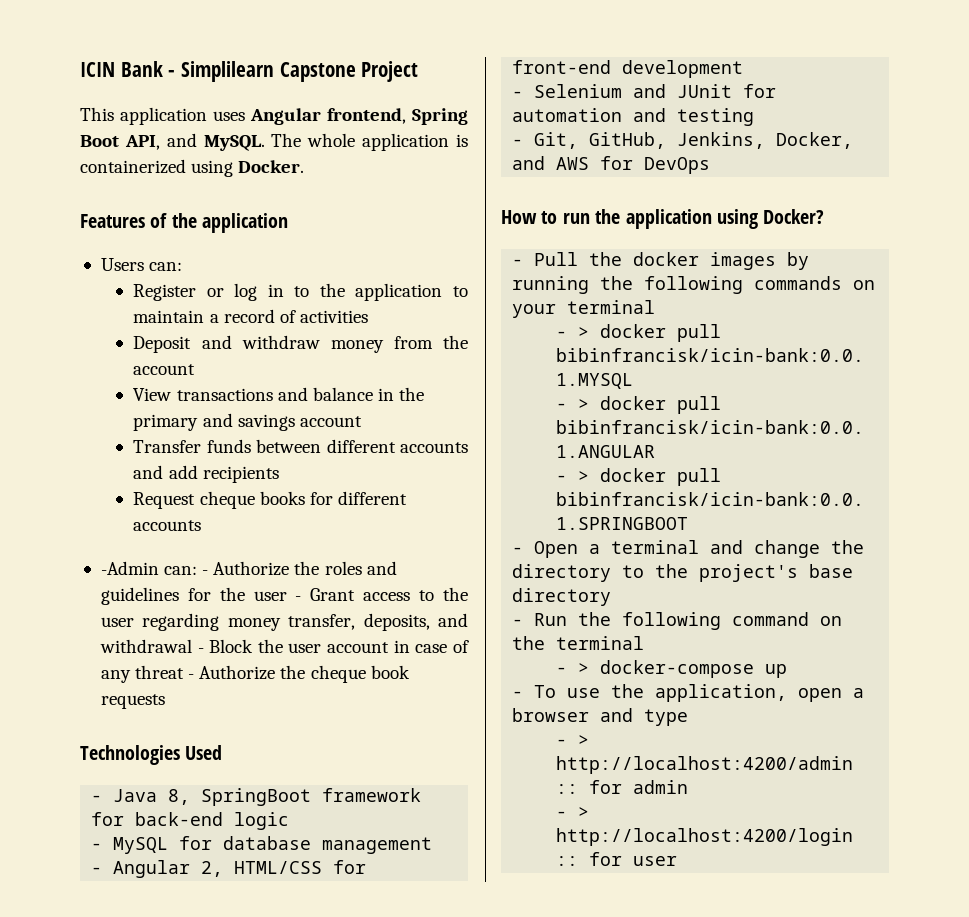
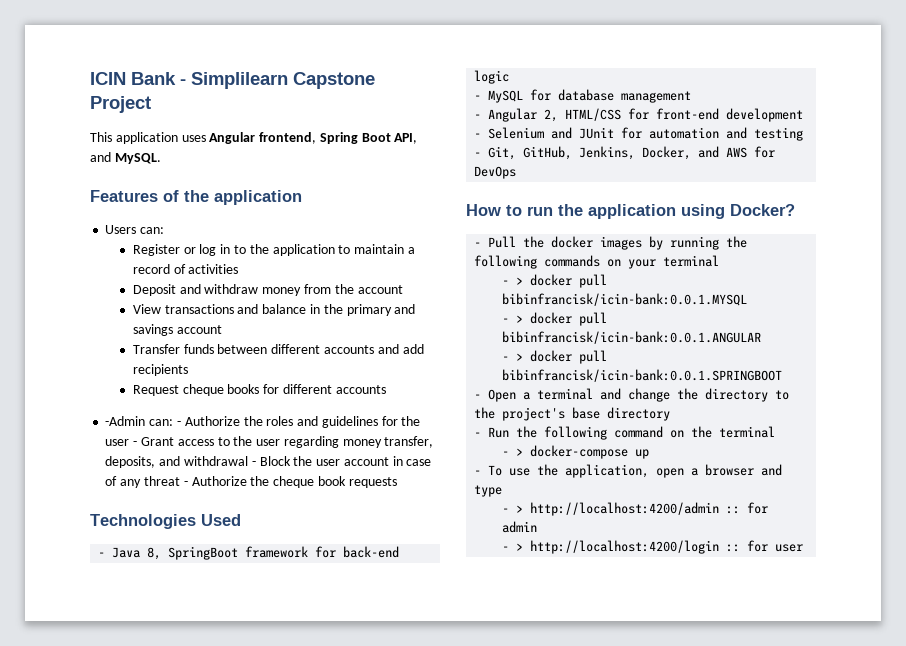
[271,133,468,151] [80,159,305,177] The whole application is containerized using Docker. -> (161, 158) none

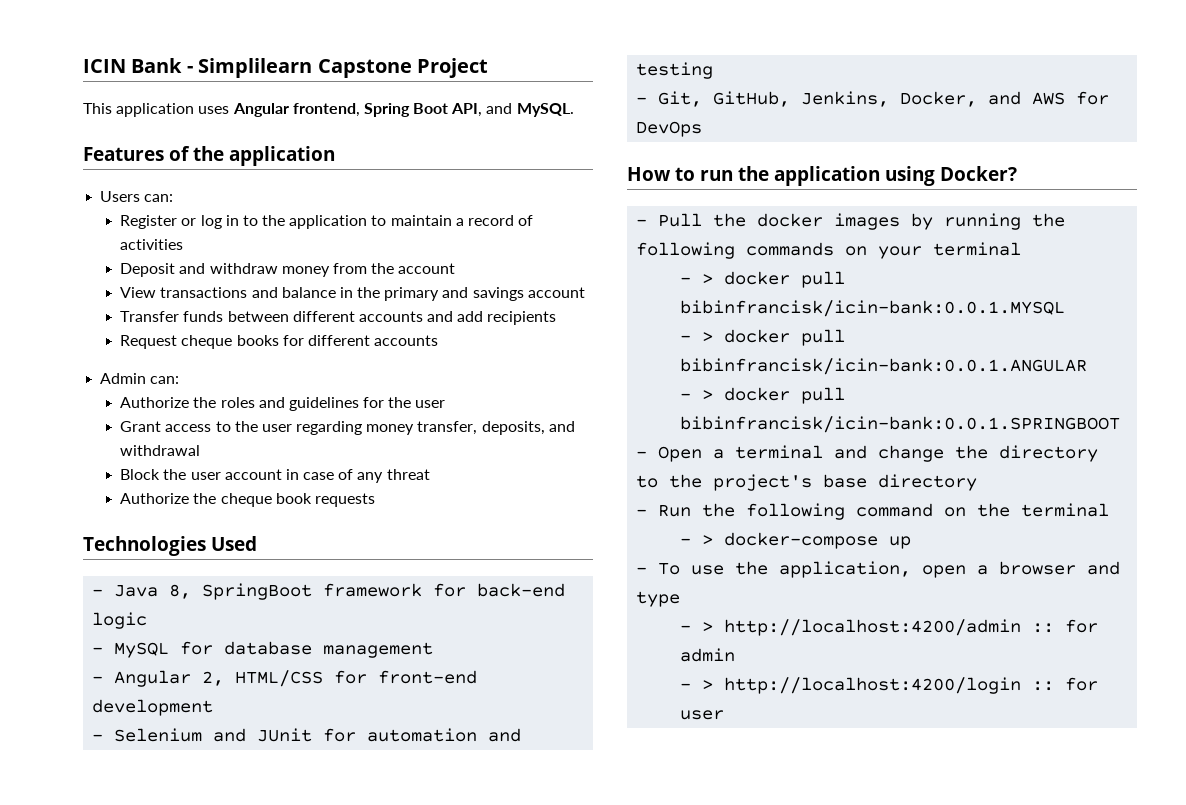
[105,416,181,426] -Admin can: - -> [100,373,180,384] Admin can: //
[133,441,138,446] - -> (446, 404) //
[251,461,256,466] - -> (201, 450) //
[183,481,188,486] - -> (430, 474) //

